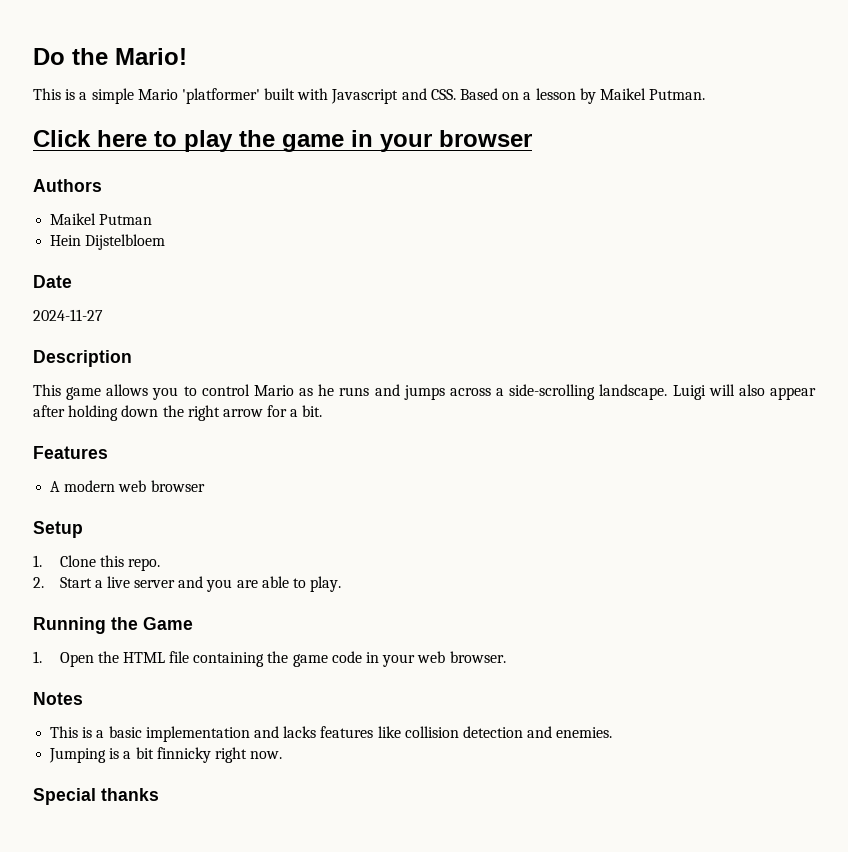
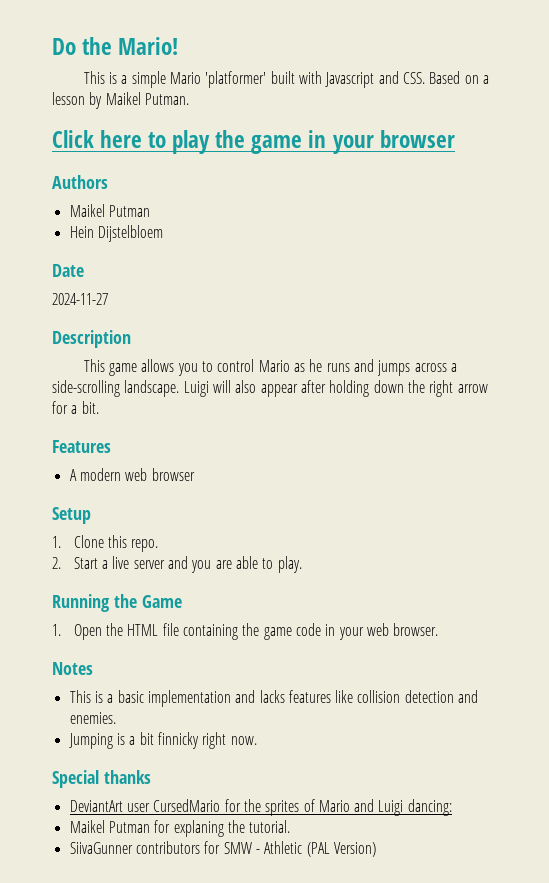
(159, 794) none -> [69,799,452,816] [69,820,291,837] [69,841,376,857] // DeviantArt user CursedMario for the sprites of Mario and Luigi dancing: // Maikel Putman for explaning the tutorial. // SiivaGunner contributors for SMW - Athletic (PAL Version)

